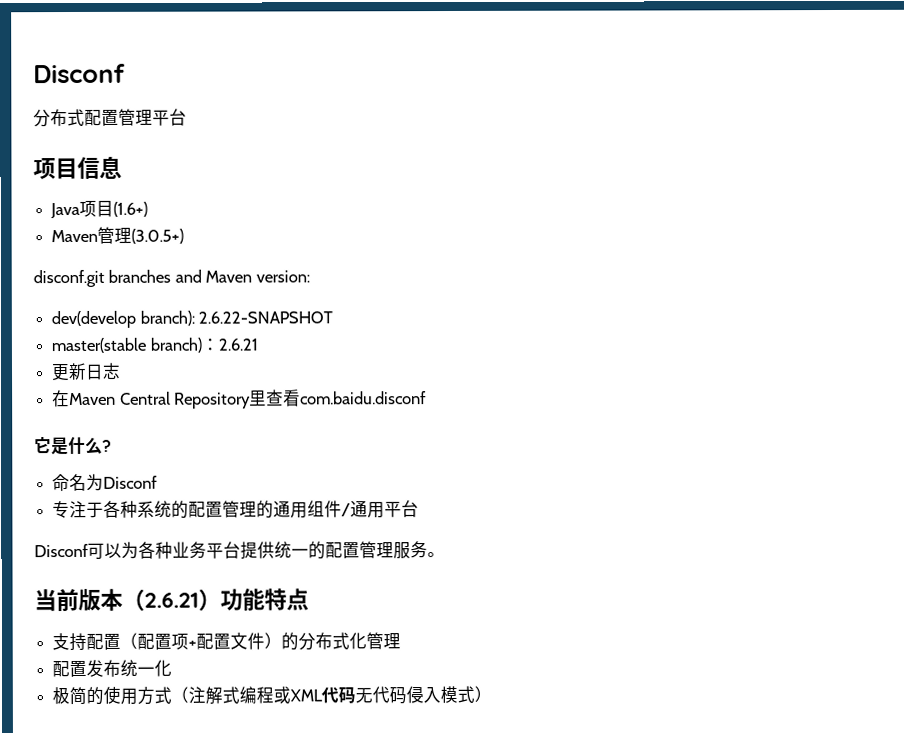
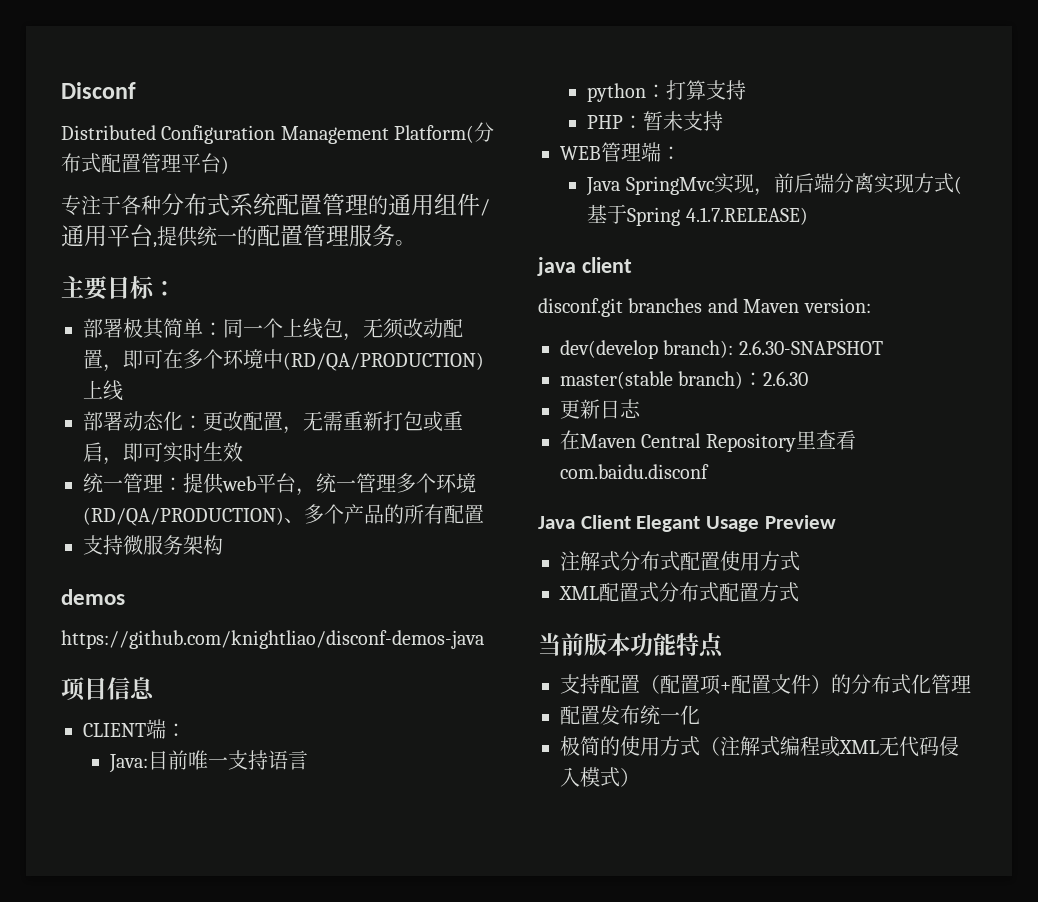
[33,63,126,84] Disconf // -> [61,82,136,99] [61,125,475,144] Disconf // Distributed Configuration Management Platform(
[33,155,122,180] [50,200,149,219] [51,226,185,244] // 项目信息 // Java项目(1.6+) // Maven管理(3.0.5+) -> [221,156,229,174] [61,193,490,216] [61,224,415,248] [61,276,176,300] [83,318,463,341] [83,349,484,372] [83,380,123,401] [83,411,463,434] [83,442,243,465] [83,473,476,496] [83,504,484,526] [83,535,223,555] [61,589,125,605] [61,630,484,649] [61,677,155,701] [83,719,186,739] [109,750,309,773] [587,80,747,102] [587,111,724,131] [560,142,681,162] [586,173,962,196] [587,204,808,226] [537,257,632,276] ) // 专注于各种分布式系统配置管理的通用组件/通用平台,提供统一的配置管理服务。 // 主要目标： // 部署极其简单：同一个上线包，无须改动配置，即可在多个环境中(RD/QA/PRODUCTION)上线 // 部署动态化：更改配置，无需重新打包或重启，即可实时生效 // 统一管理：提供web平台，统一管理多个环境(RD/QA/PRODUCTION)、多个产品的所有配置 // 支持微服务架构 // demos // https://github.com/knightliao/disconf-demos-java // 项目信息 // CLIENT端： // Java:目前唯一支持语言 // python：打算支持 // PHP：暂未支持 // WEB管理端： // Java SpringMvc实现，前后端分离实现方式(基于Spring 4.1.7.RELEASE) // java client
[198,311,334,324] 2.6.22-SNAPSHOT -> [738,340,883,355] 2.6.30-SNAPSHOT
[217,338,258,351] 2.6.21 -> [763,371,809,386] 2.6.30
[34,436,112,456] [52,473,159,492] [52,500,420,519] [34,541,445,560] 它是什么? // 命名为Disconf // 专注于各种系统的配置管理的通用组件/通用平台 // Disconf可以为各种业务平台提供统一的配置管理服务。 -> [538,515,836,532] [560,551,800,571] [559,582,799,602] Java Client Elegant Usage Preview // 注解式分布式配置使用方式 // XML配置式分布式配置方式
[122,588,221,611] （2.6.21） -> (630, 644) none
[321,686,357,704] 代码 -> (879, 747) none

